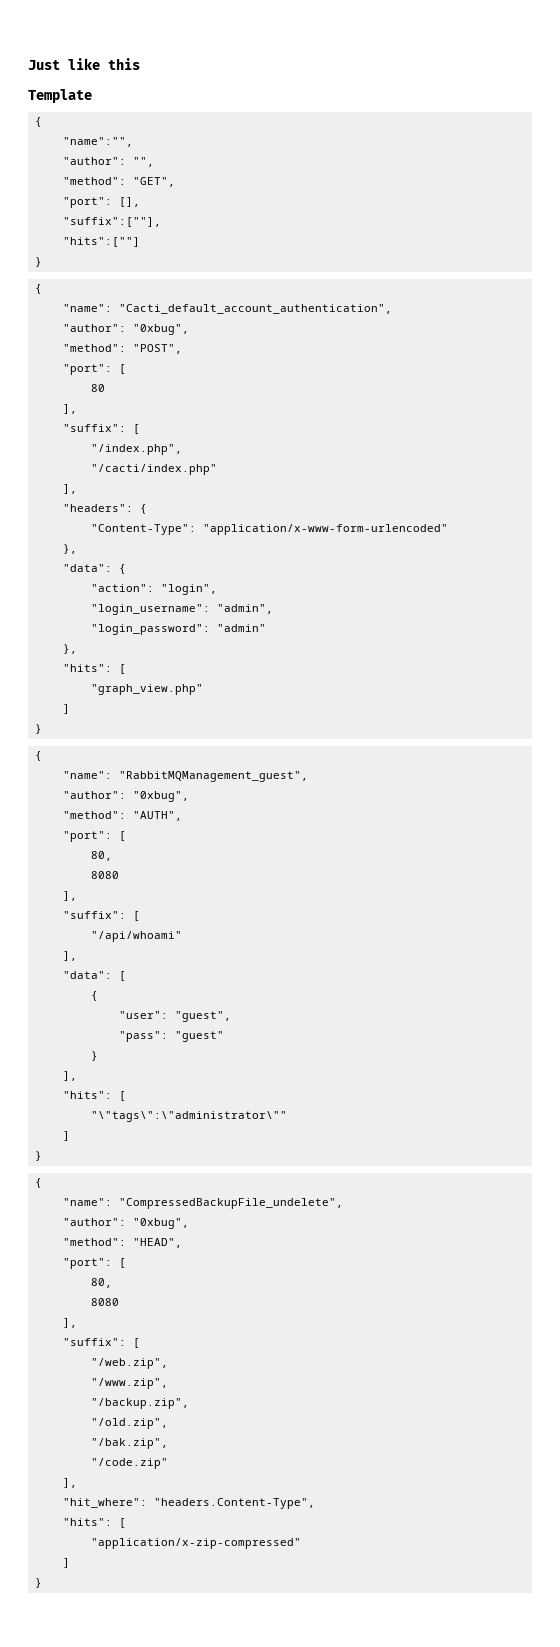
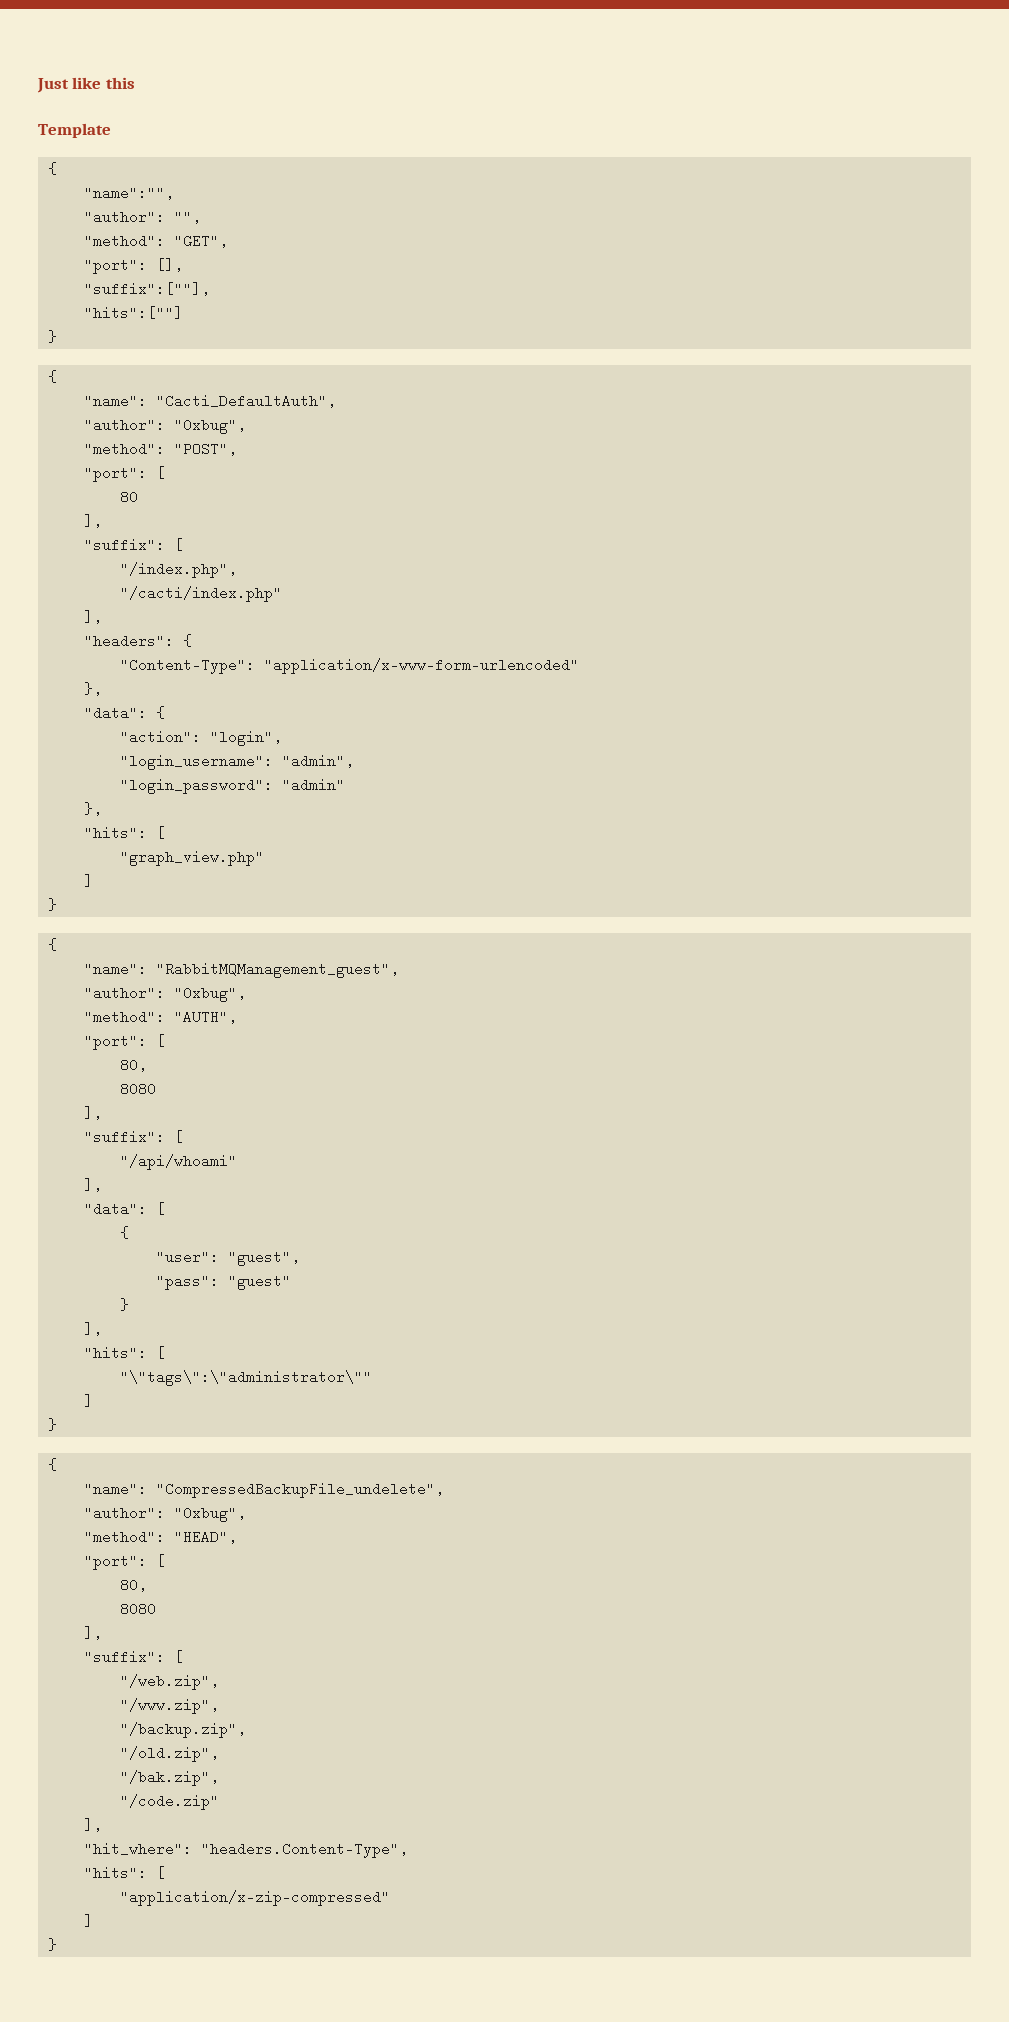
[118,304,392,314] "Cacti_default_account_authentication", -> [155,394,336,408] "Cacti_DefaultAuth",

